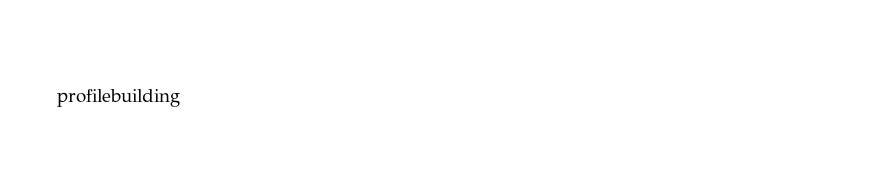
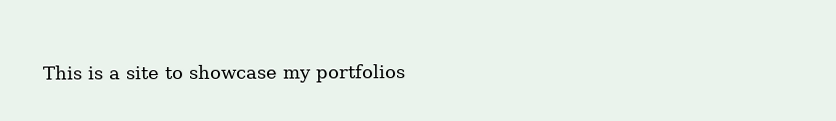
[57,89,180,107] profilebuilding -> [43,64,406,83] This is a site to showcase my portfolios

